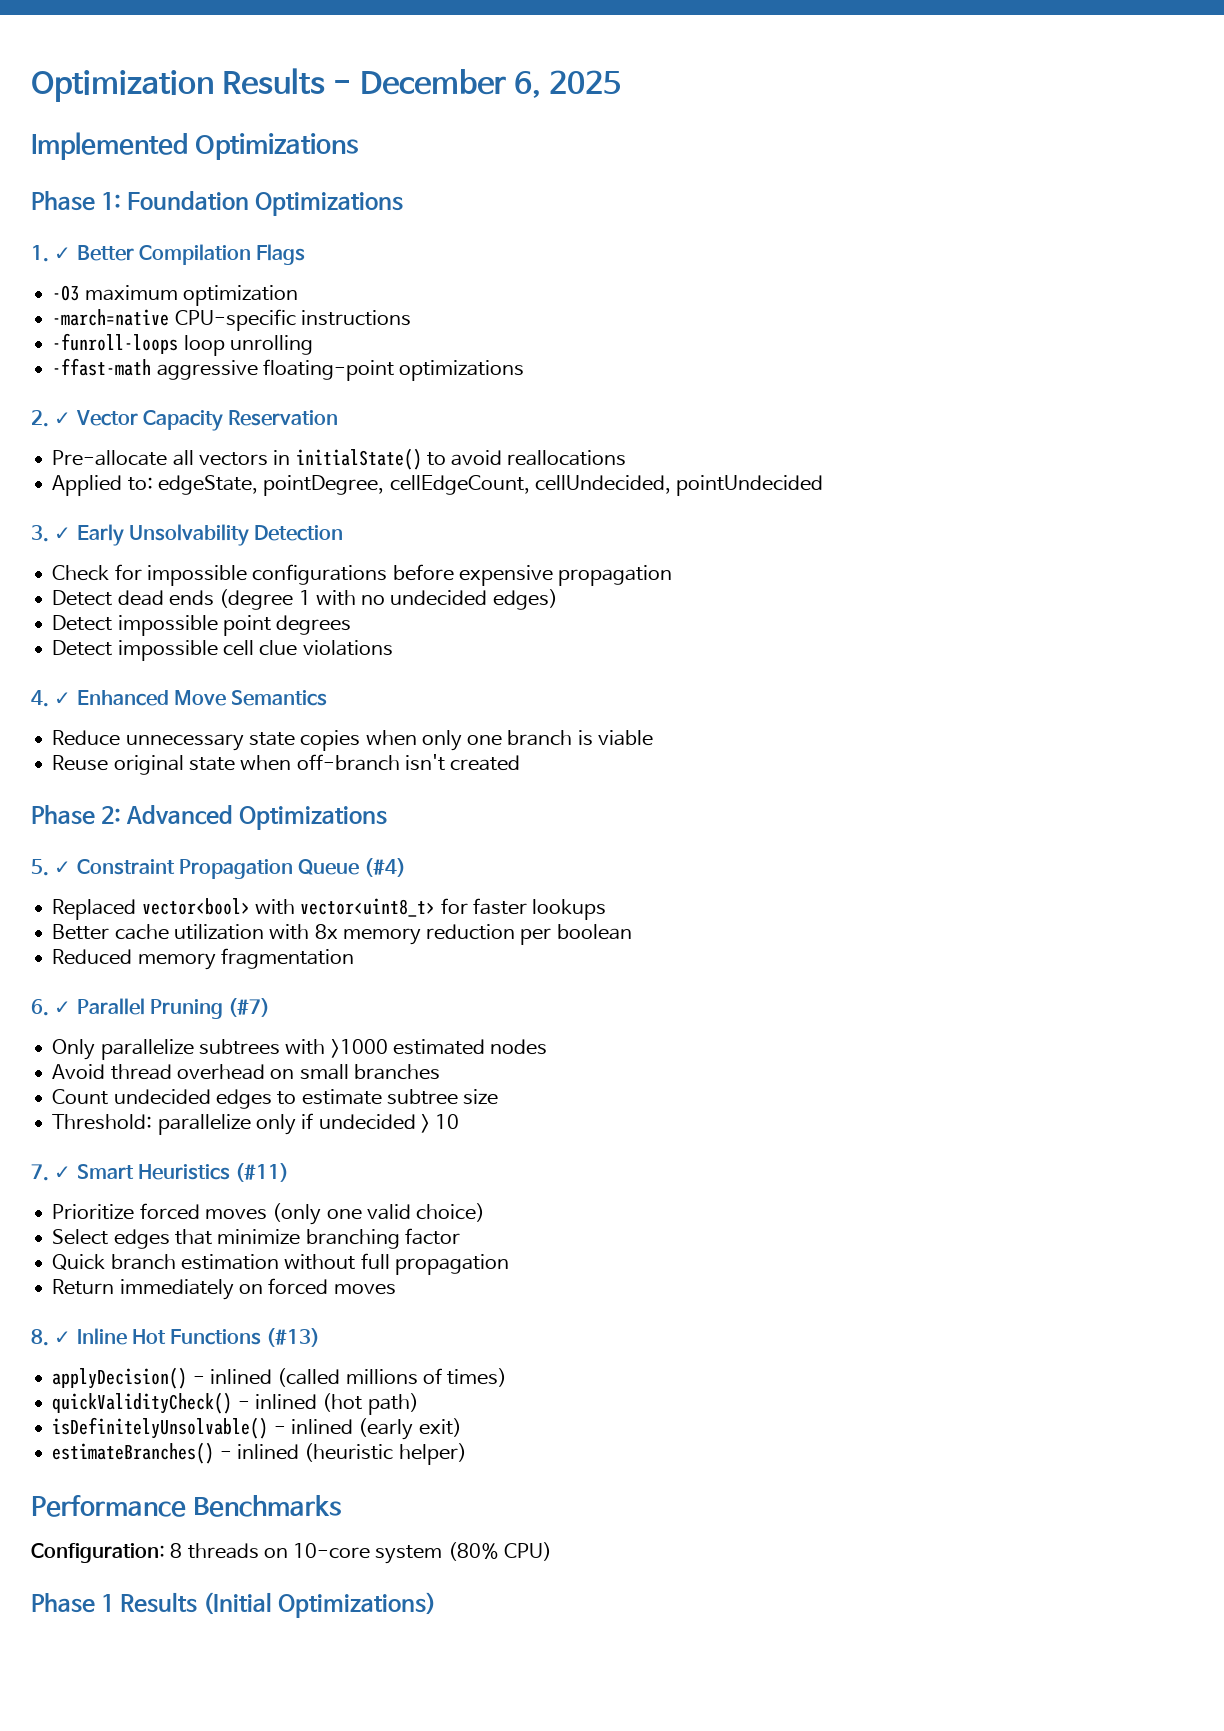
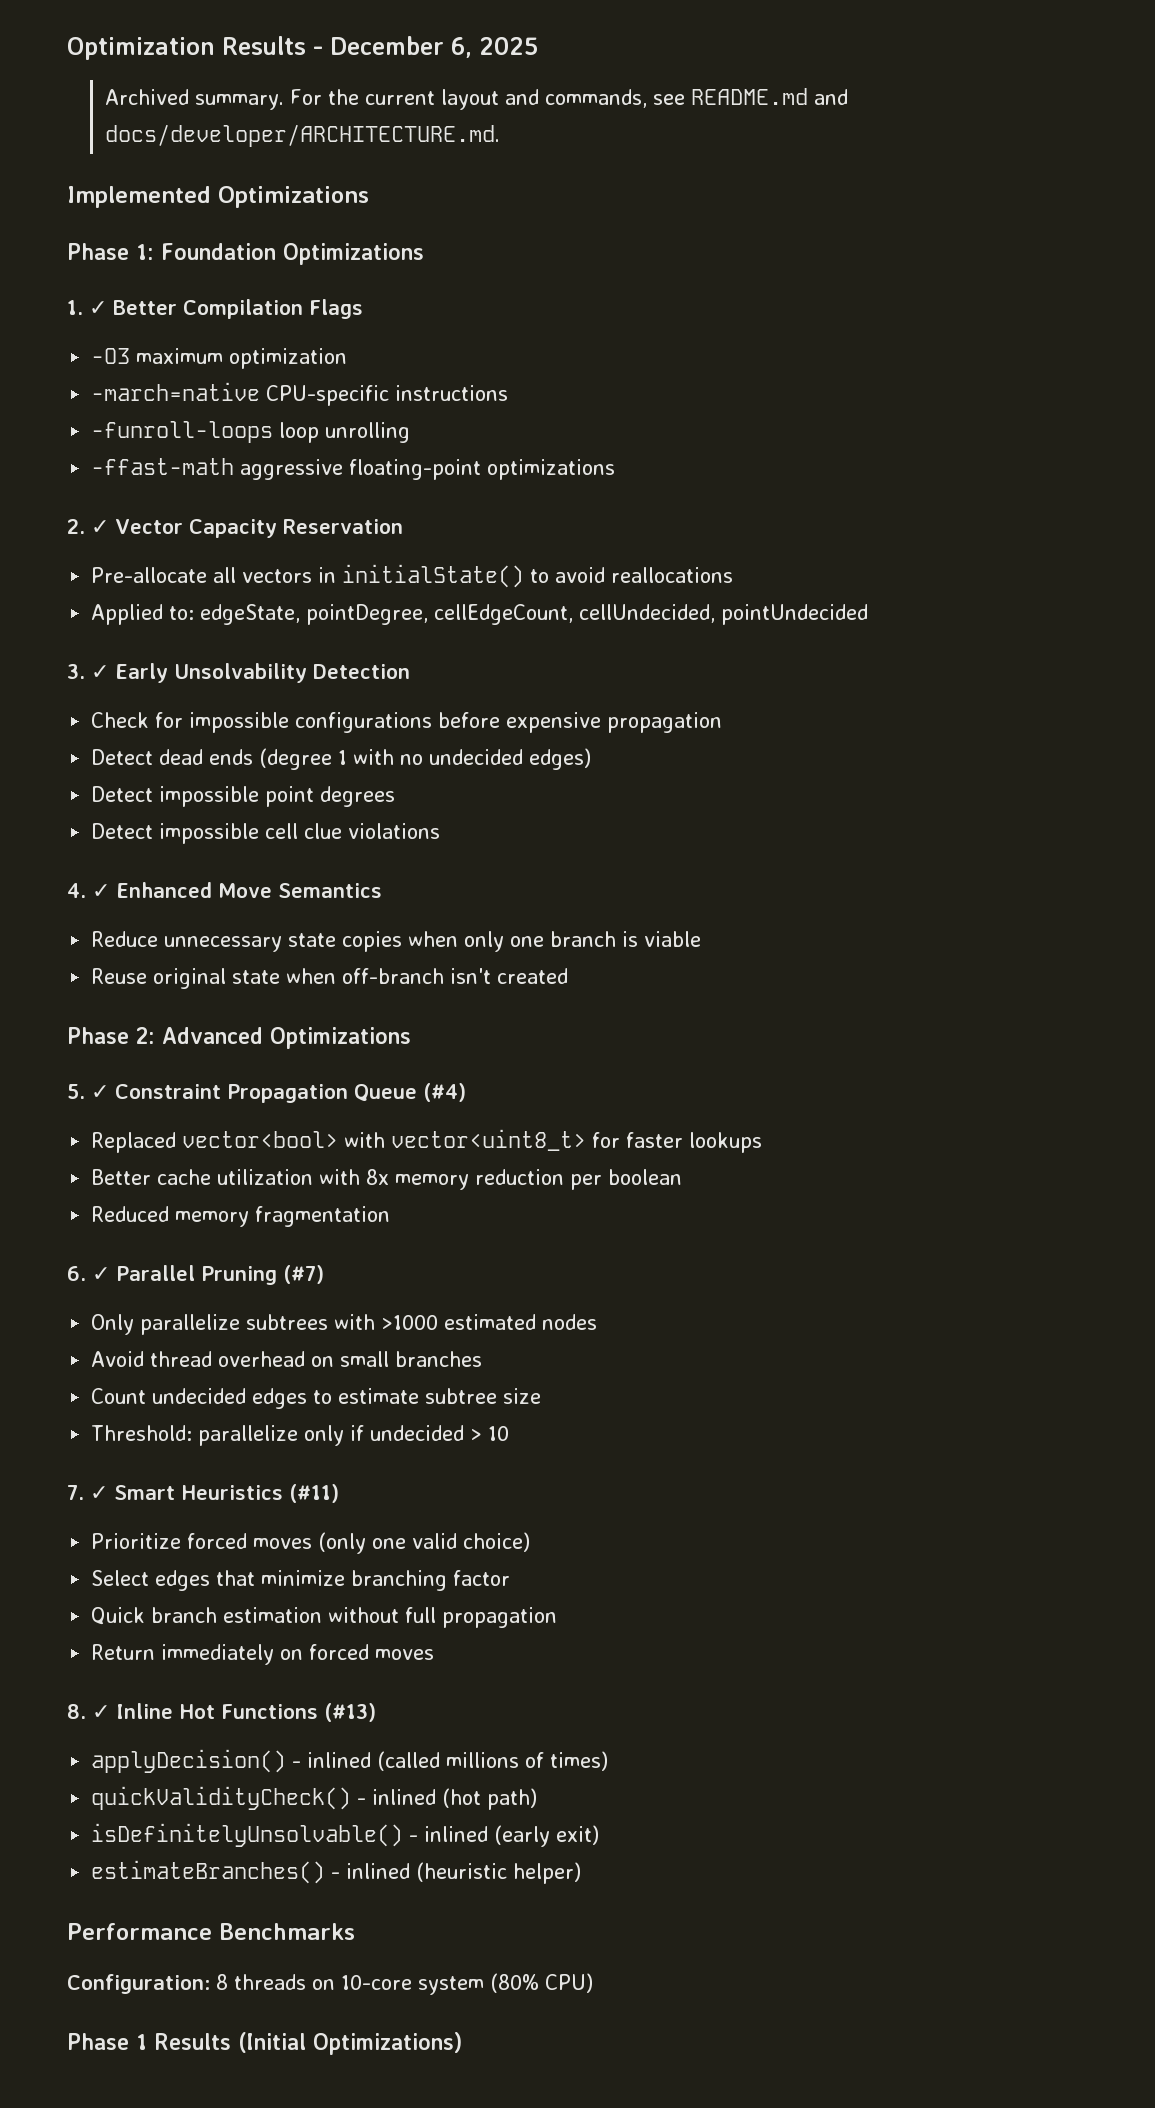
(622, 82) none -> [105,88,849,110] [105,124,501,147] // Archived summary. For the current layout and commands, see README.md and docs/developer/ARCHITECTURE.md.

